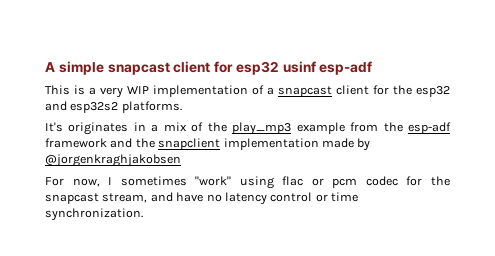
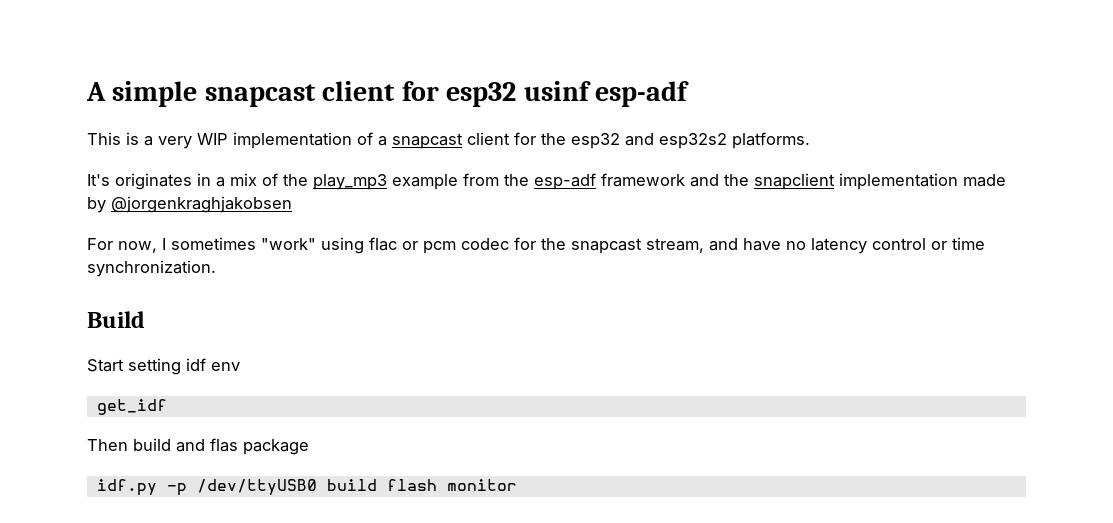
(143, 214) none -> [87,311,145,328] [87,358,240,375] [96,399,167,415] [87,438,309,455] [96,479,517,496] // Build // Start setting idf env // get_idf // Then build and flas package // idf.py -p /dev/ttyUSB0 build flash monitor

